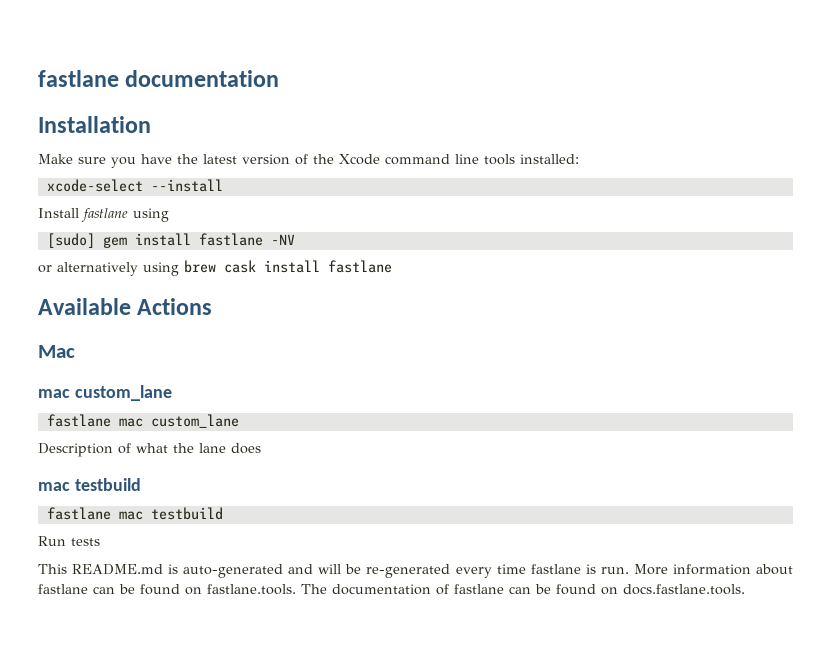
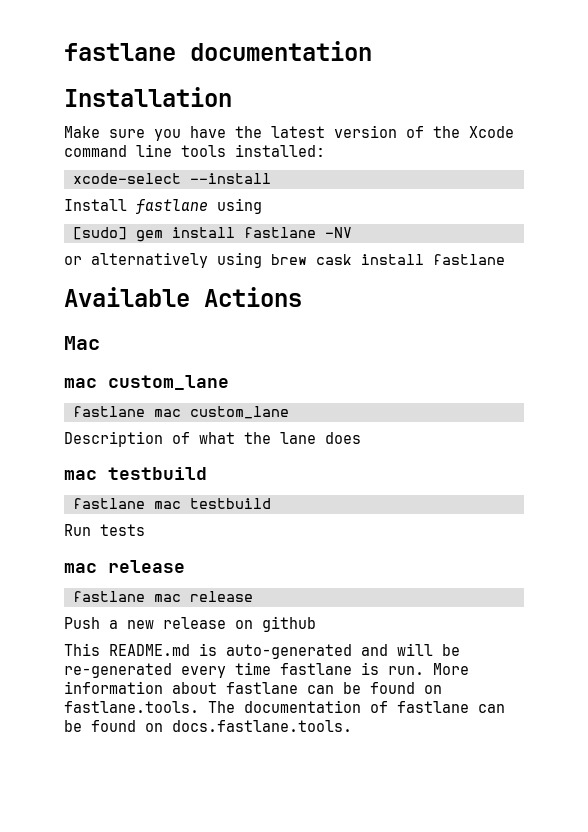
(100, 542) none -> [64,560,185,573] [73,591,253,602] [64,616,316,632] // mac release // fastlane mac release // Push a new release on github

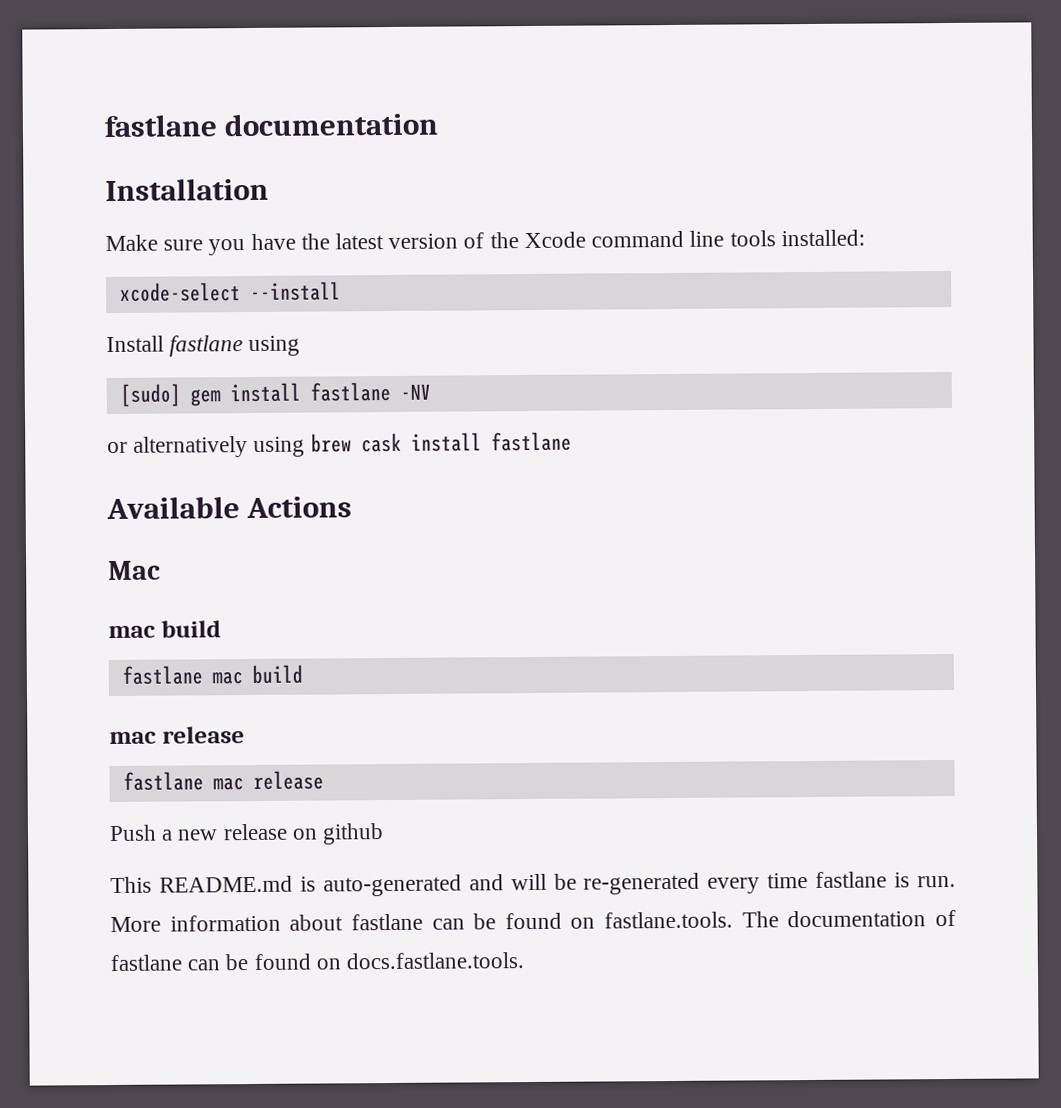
[108,375,229,390] [73,406,289,419] [64,431,361,447] [64,467,207,480] [73,498,271,509] [64,524,145,536] custom_lane // fastlane mac custom_lane // Description of what the lane does // mac testbuild // fastlane mac testbuild // Run tests -> [160,620,221,638] [121,664,303,685] build // fastlane mac build

